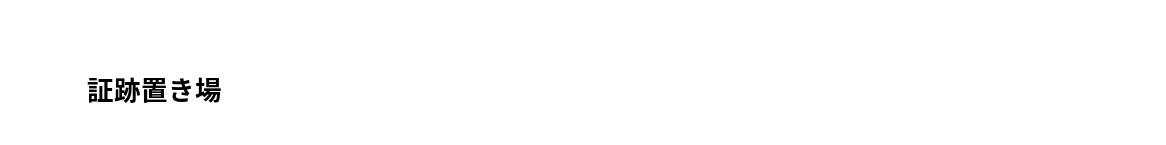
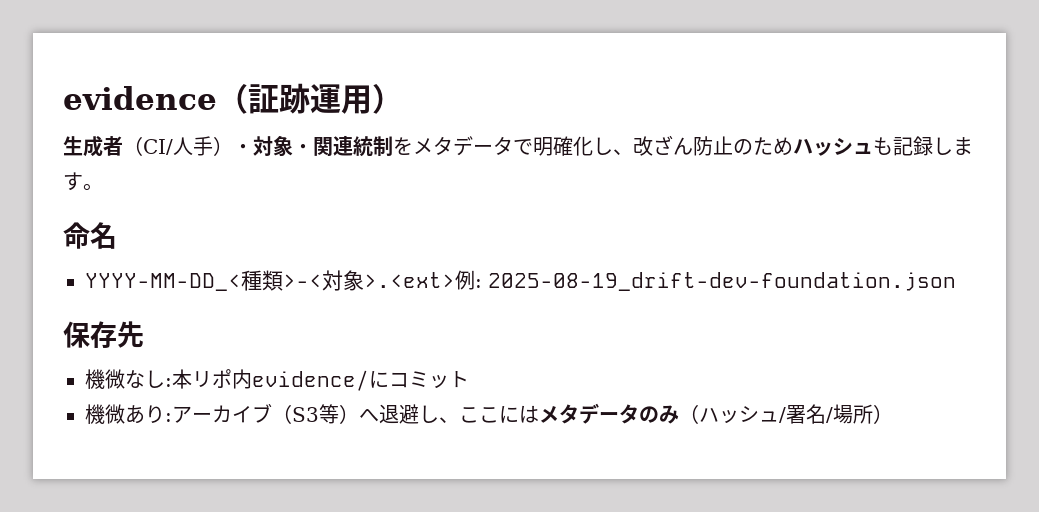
[87,77,222,103] 証跡置き場 -> [63,83,403,114] [63,135,973,157] [63,172,103,191] [63,222,117,249] [85,270,956,291] [63,321,144,348] [85,369,469,391] [85,403,893,424] evidence（証跡運用） // 生成者（CI/人手）・対象・関連統制をメタデータで明確化し、改ざん防止のためハッシュも記録します。 // 命名 // YYYY-MM-DD_<種類>-<対象>.<ext>例: 2025-08-19_drift-dev-foundation.json // 保存先 // 機微なし:本リポ内evidence/にコミット // 機微あり:アーカイブ（S3等）へ退避し、ここにはメタデータのみ（ハッシュ/署名/場所）

